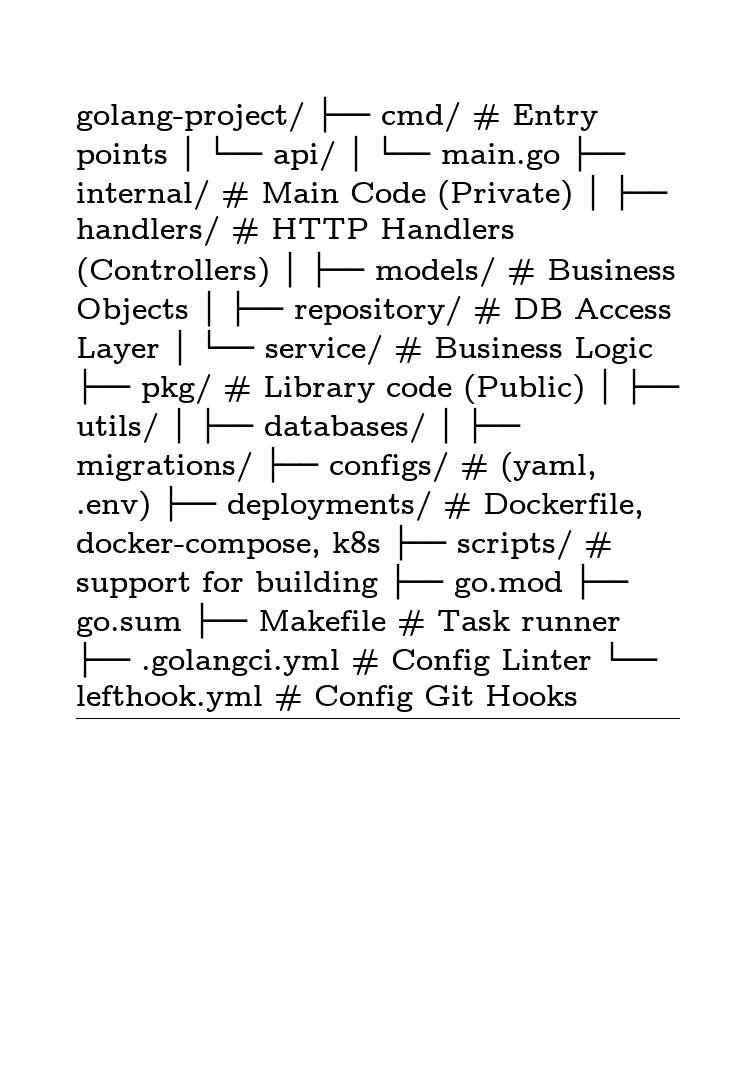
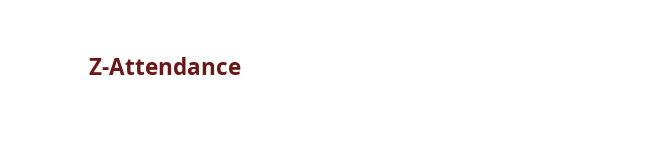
[76,96,598,133] [76,135,626,172] [76,174,668,211] [76,216,515,246] [76,251,676,288] [76,290,672,327] [76,329,653,366] [76,368,680,405] [76,407,521,444] [76,446,597,483] [76,485,644,522] [76,524,613,561] [76,563,629,600] [76,602,621,639] [76,641,658,678] [76,685,578,712] golang-project/ ├── cmd/ # Entry points │ └── api/ │ └── main.go ├── internal/ # Main Code (Private) │ ├── handlers/ # HTTP Handlers (Controllers) │ ├── models/ # Business Objects │ ├── repository/ # DB Access Layer │ └── service/ # Business Logic ├── pkg/ # Library code (Public) │ ├── utils/ │ ├── databases/ │ ├── migrations/ ├── configs/ # (yaml, .env) ├── deployments/ # Dockerfile, docker-compose, k8s ├── scripts/ # support for building ├── go.mod ├── go.sum ├── Makefile # Task runner ├── .golangci.yml # Config Linter └── lefthook.yml # Config Git Hooks -> [89,57,241,75] Z-Attendance

